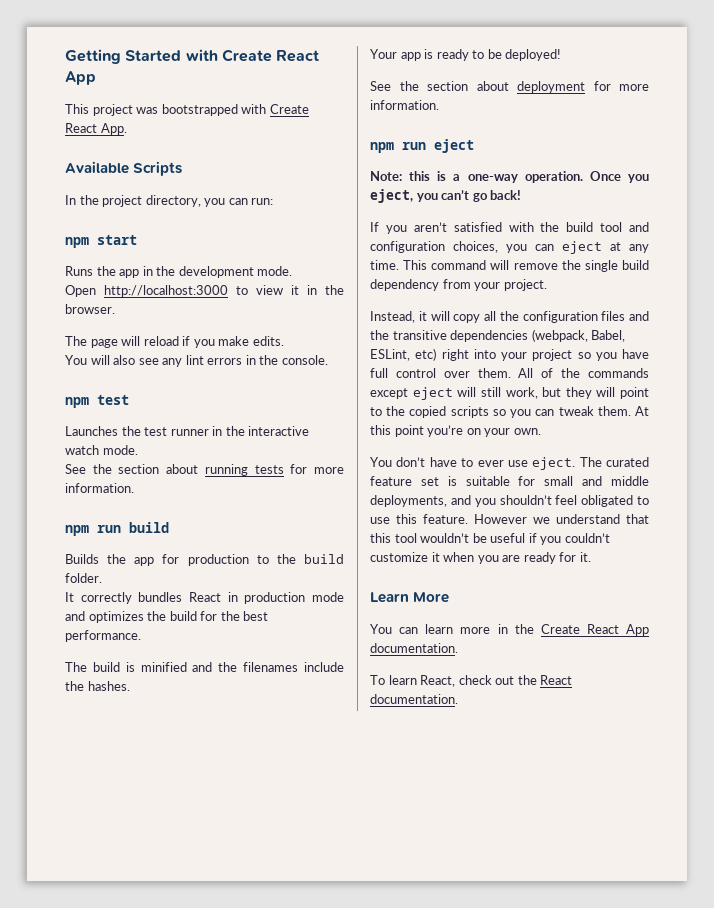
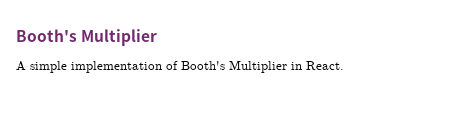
[65,49,320,64] [65,71,96,85] [65,104,309,116] [65,123,127,135] [65,161,183,176] [65,195,274,207] [65,235,137,248] [65,266,293,278] [65,285,344,297] [65,304,115,314] [65,336,284,348] [65,355,328,367] [65,395,129,408] [65,426,310,436] [65,445,138,455] [65,464,344,476] [65,483,134,493] [65,522,169,536] [65,554,344,566] [65,573,102,583] [65,592,344,604] [65,611,269,623] [65,630,141,642] [65,662,344,672] [65,681,130,691] [370,49,562,61] [370,81,649,93] [370,100,439,110] [370,139,474,153] [370,171,649,183] [370,189,522,203] [370,222,649,234] [370,241,649,254] [370,260,649,272] [370,279,547,291] [370,311,649,323] [370,329,626,342] [370,348,649,361] [370,368,649,378] [370,387,649,400] [370,406,649,418] [370,425,541,437] [370,457,649,470] [370,476,649,486] [370,495,649,507] [370,514,649,524] [370,533,610,545] [370,552,591,564] [370,592,450,603] [370,624,649,636] [370,643,458,653] [370,675,573,687] [370,694,458,704] Getting Started with Create React App // This project was bootstrapped with Create React App. // Available Scripts // In the project directory, you can run: // npm start // Runs the app in the development mode. // Open http://localhost:3000 to view it in the browser. // The page will reload if you make edits. // You will also see any lint errors in the console. // npm test // Launches the test runner in the interactive watch mode. // See the section about running tests for more information. // npm run build // Builds the app for production to the build folder. // It correctly bundles React in production mode and optimizes the build for the best performance. // The build is minified and the filenames include the hashes. // Your app is ready to be deployed! // See the section about deployment for more information. // npm run eject // Note: this is a one-way operation. Once you eject, you can’t go back! // If you aren’t satisfied with the build tool and configuration choices, you can eject at any time. This command will remove the single build dependency from your project. // Instead, it will copy all the configuration files and the transitive dependencies (webpack, Babel, ESLint, etc) right into your project so you have full control over them. All of the commands except eject will still work, but they will point to the copied scripts so you can tweak them. At this point you’re on your own. // You don’t have to ever use eject. The curated feature set is suitable for small and middle deployments, and you shouldn’t feel obligated to use this feature. However we understand that this tool wouldn’t be useful if you couldn’t customize it when you are ready for it. // Learn More // You can learn more in the Create React App documentation. // To learn React, check out the React documentation. -> [16,29,158,46] [16,60,344,73] Booth's Multiplier // A simple implementation of Booth's Multiplier in React.

